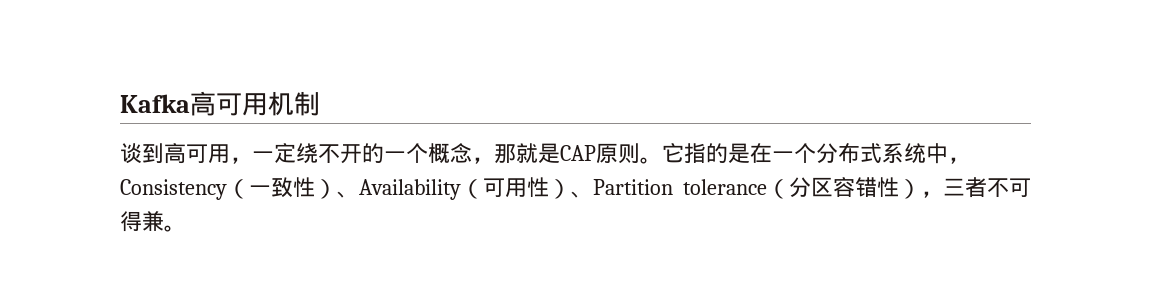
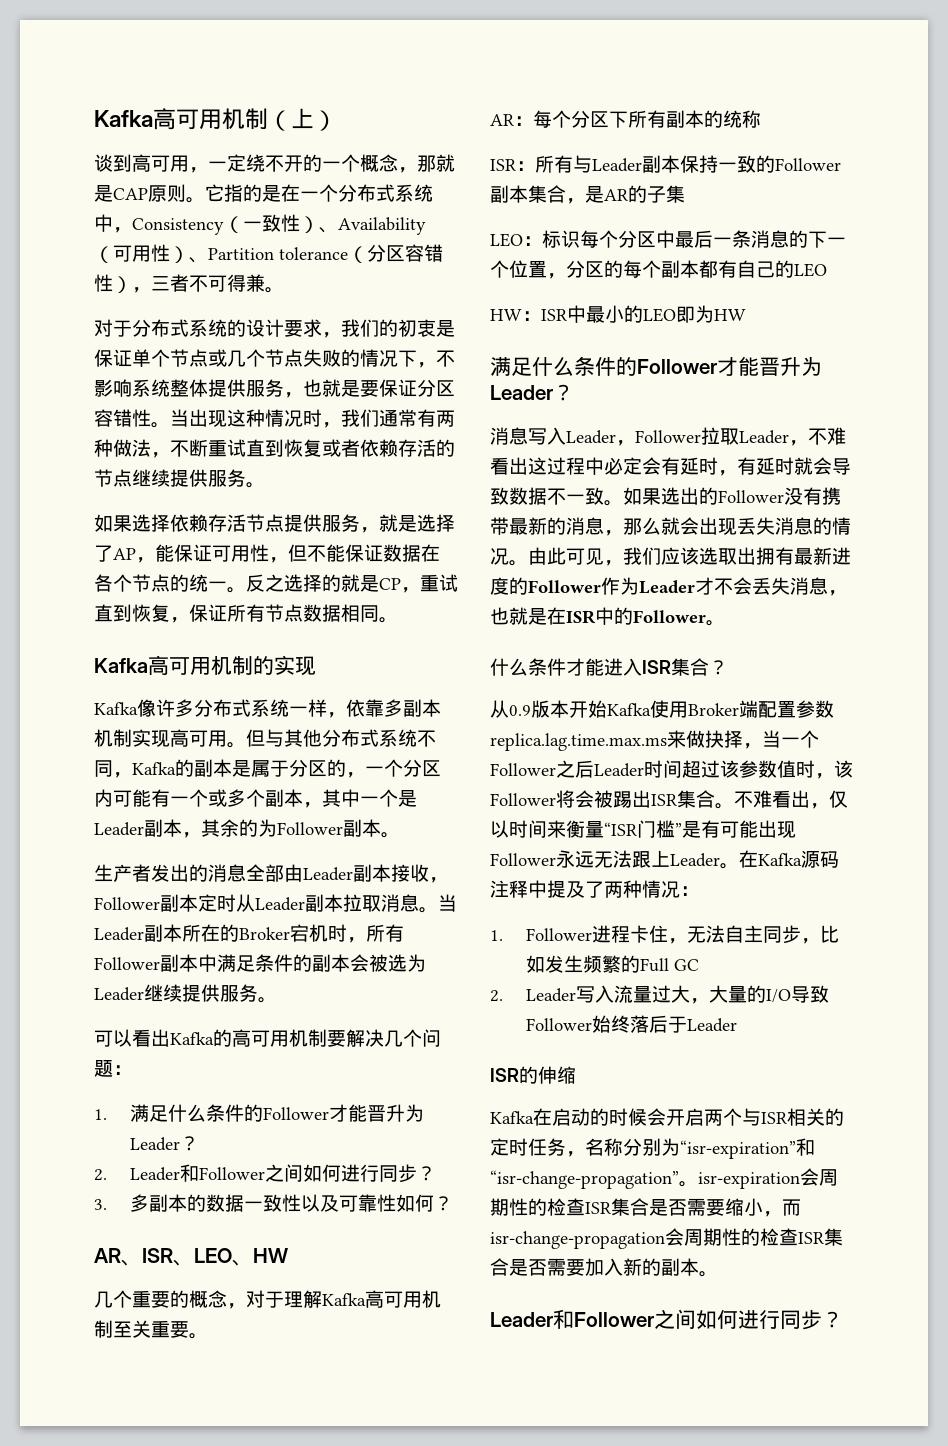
[120,91,320,116] Kafka高可用机制 -> [94,108,337,131] Kafka高可用机制（上）
(186, 228) none -> [94,319,455,338] [94,349,455,368] [94,379,455,398] [94,409,455,428] [94,439,455,458] [94,469,265,488] [94,514,455,533] [94,544,440,563] [94,574,458,593] [94,604,398,623] [94,655,316,676] [94,699,441,718] [94,729,436,748] [94,759,441,778] [94,789,417,808] [94,819,400,838] [94,864,448,883] [94,894,457,913] [94,924,404,943] [94,954,426,972] [94,984,277,1003] [94,1029,441,1047] [94,1060,132,1077] [94,1104,425,1122] [130,1136,200,1151] [94,1164,437,1183] [94,1194,454,1212] [94,1248,288,1266] [94,1290,441,1309] [94,1320,208,1339] [490,110,761,128] [490,155,841,173] [490,185,685,204] [490,230,846,248] [490,260,827,279] [490,305,746,323] [490,356,822,377] [490,384,574,401] [490,427,846,446] [490,457,851,476] [490,487,841,506] [490,517,851,536] [490,547,851,566] [490,577,847,596] [490,607,725,626] [490,658,728,676] [490,700,834,718] [490,730,819,751] [490,760,853,779] [490,790,848,809] [490,820,796,838] [490,850,839,869] [490,880,699,898] [490,925,840,944] [526,955,700,973] [490,985,830,1004] [526,1015,738,1033] [490,1066,576,1084] [490,1108,844,1126] [490,1138,815,1159] [490,1168,838,1189] [490,1198,801,1217] [490,1228,843,1249] [490,1258,718,1277] [490,1309,843,1330] // 对于分布式系统的设计要求，我们的初衷是保证单个节点或几个节点失败的情况下，不影响系统整体提供服务，也就是要保证分区容错性。当出现这种情况时，我们通常有两种做法，不断重试直到恢复或者依赖存活的节点继续提供服务。 // 如果选择依赖存活节点提供服务，就是选择了AP，能保证可用性，但不能保证数据在各个节点的统一。反之选择的就是CP，重试直到恢复，保证所有节点数据相同。 // Kafka高可用机制的实现 // Kafka像许多分布式系统一样，依靠多副本机制实现高可用。但与其他分布式系统不同，Kafka的副本是属于分区的，一个分区内可能有一个或多个副本，其中一个是Leader副本，其余的为Follower副本。 // 生产者发出的消息全部由Leader副本接收，Follower副本定时从Leader副本拉取消息。当Leader副本所在的Broker宕机时，所有Follower副本中满足条件的副本会被选为Leader继续提供服务。 // 可以看出Kafka的高可用机制要解决几个问题： // 1.满足什么条件的Follower才能晋升为Leader？ // 2. Leader和Follower之间如何进行同步？ // 3.多副本的数据一致性以及可靠性如何？ // AR、ISR、LEO、HW // 几个重要的概念，对于理解Kafka高可用机制至关重要。 // AR：每个分区下所有副本的统称 // ISR：所有与Leader副本保持一致的Follower副本集合，是AR的子集 // LEO：标识每个分区中最后一条消息的下一个位置，分区的每个副本都有自己的LEO // HW：ISR中最小的LEO即为HW // 满足什么条件的Follower才能晋升为Leader？ // 消息写入Leader，Follower拉取Leader，不难看出这过程中必定会有延时，有延时就会导致数据不一致。如果选出的Follower没有携带最新的消息，那么就会出现丢失消息的情况。由此可见，我们应该选取出拥有最新进度的Follower作为Leader才不会丢失消息，也就是在ISR中的Follower。 // 什么条件才能进入ISR集合？ // 从0.9版本开始Kafka使用Broker端配置参数replica.lag.time.max.ms来做抉择，当一个Follower之后Leader时间超过该参数值时，该Follower将会被踢出ISR集合。不难看出，仅以时间来衡量“ISR门槛”是有可能出现Follower永远无法跟上Leader。在Kafka源码注释中提及了两种情况： // 1. Follower进程卡住，无法自主同步，比如发生频繁的Full GC // 2. Leader写入流量过大，大量的I/O导致Follower始终落后于Leader // ISR的伸缩 // Kafka在启动的时候会开启两个与ISR相关的定时任务，名称分别为“isr-expiration”和“isr-change-propagation”。isr-expiration会周期性的检查ISR集合是否需要缩小，而isr-change-propagation会周期性的检查ISR集合是否需要加入新的副本。 // Leader和Follower之间如何进行同步？

